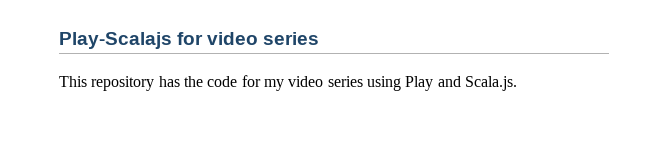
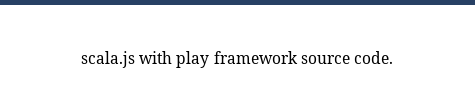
[59,32,320,49] [59,75,517,91] Play-Scalajs for video series // This repository has the code for my video series using Play and Scala.js. -> [81,51,393,68] scala.js with play framework source code.

